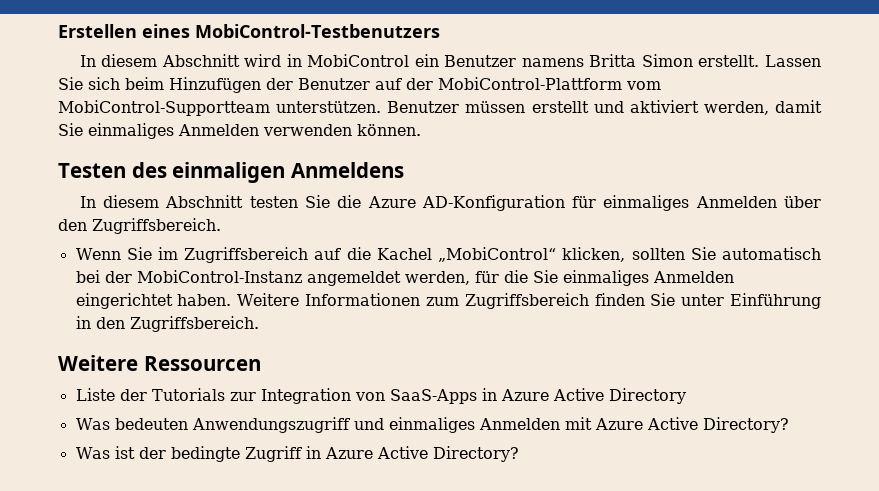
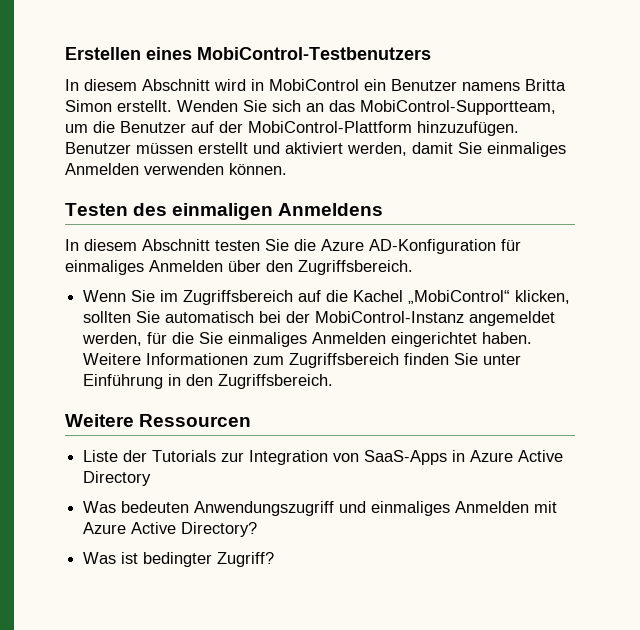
[764,55,821,67] Lassen -> [177,100,238,112] Wenden
[125,77,293,93] beim Hinzufügen der -> [306,100,556,115] [65,121,115,133] an das MobiControl-Supportteam, um die
[626,81,661,90] [58,100,382,116] vom MobiControl-Supportteam unterstützen. -> [417,121,519,136] hinzuzufügen.
[138,446,519,462] der bedingte Zugriff in Azure Active Directory? -> [143,552,275,567] bedingter Zugriff?

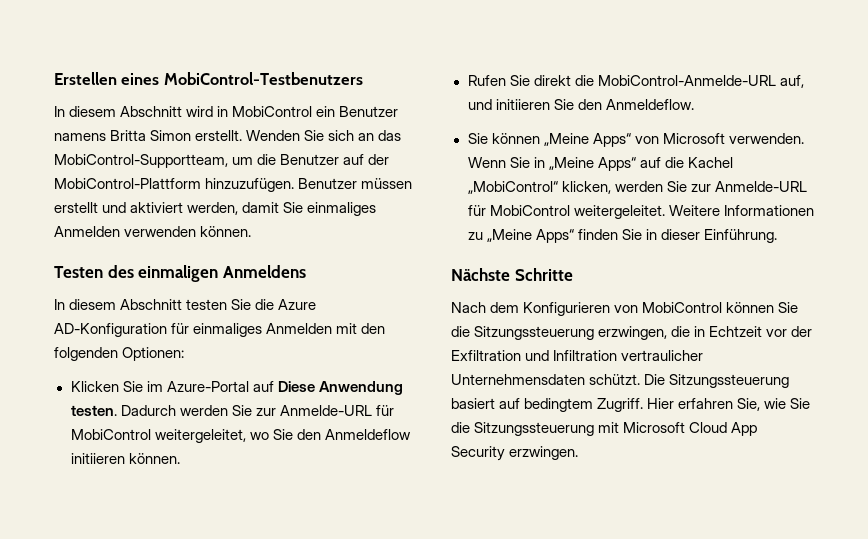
[228,260,413,275] [83,290,294,305] über den Zugriffsbereich. // Wenn Sie im Zugriffsbereich -> [336,323,386,334] [54,347,185,361] [70,381,403,395] [70,405,394,416] [70,429,411,443] [70,453,180,464] [467,75,804,88] [467,99,694,110] [467,133,804,147] [467,157,636,171] mit den folgenden Optionen: // Klicken Sie im Azure-Portal auf Diese Anwendung testen. Dadurch werden Sie zur Anmelde-URL für MobiControl weitergeleitet, wo Sie den Anmeldeflow initiieren können. // Rufen Sie direkt die MobiControl-Anmelde-URL auf, und initiieren Sie den Anmeldeflow. // Sie können „Meine Apps“ von Microsoft verwenden. Wenn Sie in „Meine Apps“
[83,311,556,326] [82,332,533,347] [83,353,522,368] [83,374,334,389] [65,414,252,427] [83,450,564,465] [83,471,152,486] [83,501,558,516] [83,522,258,537] [83,552,275,567] sollten Sie automatisch bei der MobiControl-Instanz angemeldet werden, für die Sie einmaliges Anmelden eingerichtet haben. Weitere Informationen zum Zugriffsbereich finden Sie unter Einführung in den Zugriffsbereich. // Weitere Ressourcen // Liste der Tutorials zur Integration von SaaS-Apps in Azure Active Directory // Was bedeuten Anwendungszugriff und einmaliges Anmelden mit Azure Active Directory? // Was ist bedingter Zugriff? -> [614,181,807,192] [467,205,814,219] [467,229,777,243] [451,268,573,281] [451,302,799,316] [451,326,813,340] [451,350,704,361] [451,374,790,388] [451,398,811,412] [451,422,758,436] [451,446,579,461] werden Sie zur Anmelde-URL für MobiControl weitergeleitet. Weitere Informationen zu „Meine Apps“ finden Sie in dieser Einführung. // Nächste Schritte // Nach dem Konfigurieren von MobiControl können Sie die Sitzungssteuerung erzwingen, die in Echtzeit vor der Exfiltration und Infiltration vertraulicher Unternehmensdaten schützt. Die Sitzungssteuerung basiert auf bedingtem Zugriff. Hier erfahren Sie, wie Sie die Sitzungssteuerung mit Microsoft Cloud App Security erzwingen.

